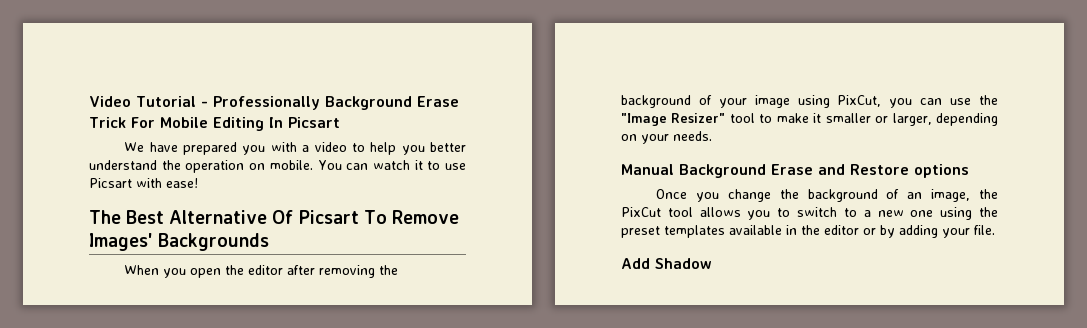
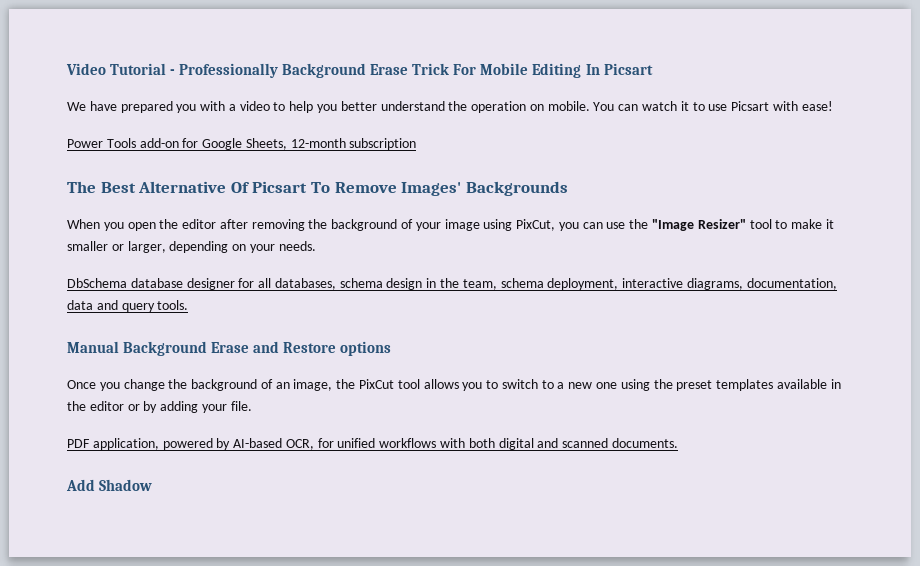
(198, 183) none -> [67,138,417,150] // Power Tools add-on for Google Sheets, 12-month subscription
(712, 136) none -> [67,278,837,290] [67,300,189,312] // DbSchema database designer for all databases, schema design in the team, schema deployment, interactive diagrams, documentation, data and query tools.
(995, 230) none -> [67,438,678,450] // PDF application, powered by AI-based OCR, for unified workflows with both digital and scanned documents.

